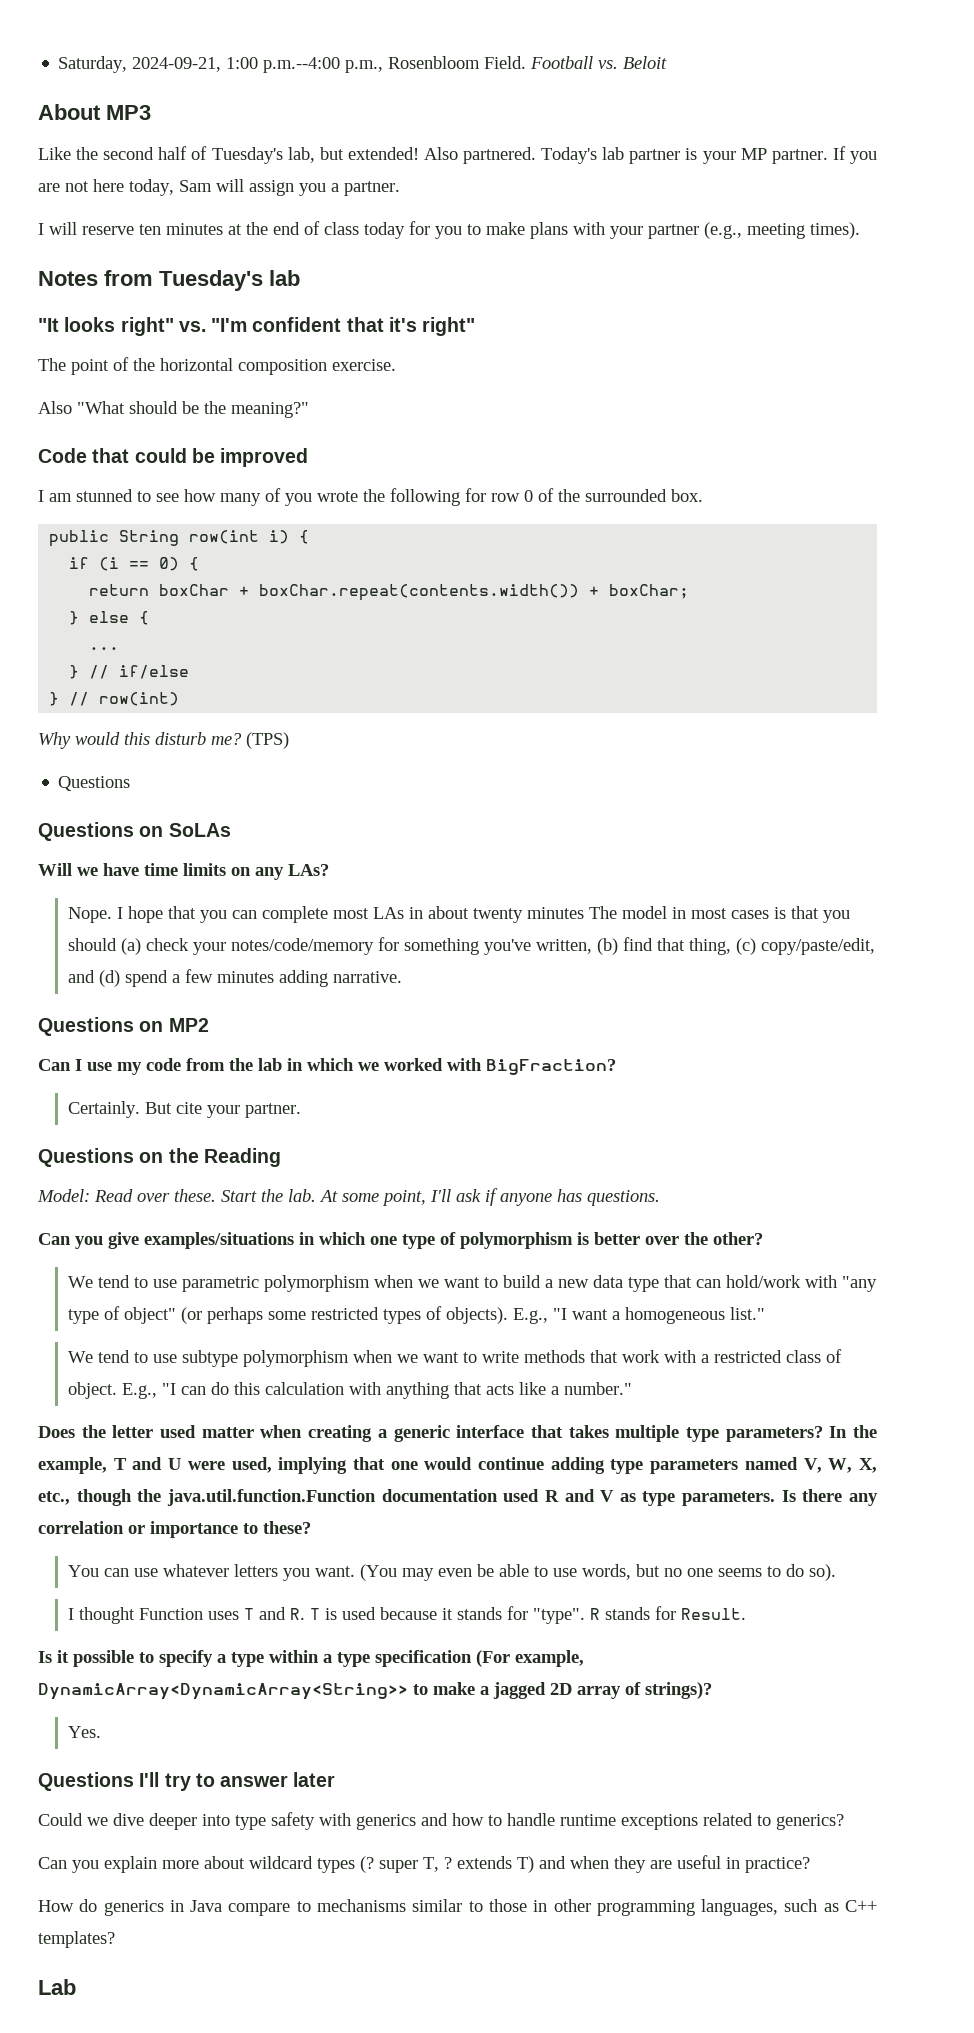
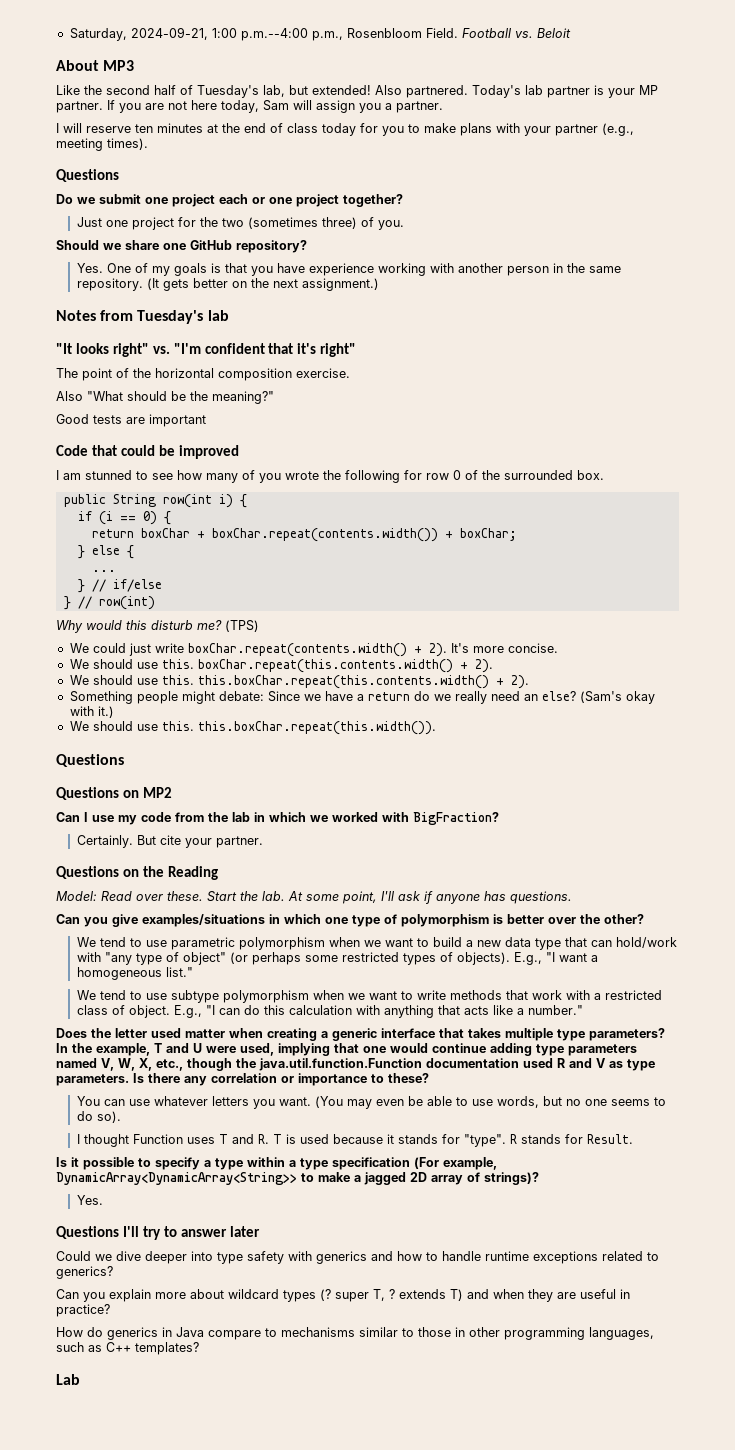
(860, 230) none -> [56,169,119,182] [56,194,403,207] [77,217,405,230] [56,240,307,253] [77,263,622,276] [77,278,380,291] // Questions // Do we submit one project each or one project together? // Just one project for the two (sometimes three) of you. // Should we share one GitHub repository? // Yes. One of my goals is that you have experience working with another person in the same repository. (It gets better on the next assignment.)
(309, 410) none -> [56,414,206,427] // Good tests are important
[58,776,131,791] [38,822,231,841] [38,863,329,880] [68,906,851,923] [68,937,876,955] [68,969,403,987] Questions // Questions on SoLAs // Will we have time limits on any LAs? // Nope. I hope that you can complete most LAs in about twenty minutes The model in most cases is that you should (a) check your notes/code/memory for something you've written, (b) find that thing, (c) copy/paste/edit, and (d) spend a few minutes adding narrative. -> [69,643,558,657] [69,659,493,673] [69,675,529,689] [69,691,655,704] [69,706,114,718] [69,721,436,735] [56,754,124,767] We could just write boxChar.repeat(contents.width() + 2). It's more concise. // We should use this. boxChar.repeat(this.contents.width() + 2). // We should use this. this.boxChar.repeat(this.contents.width() + 2). // Something people might debate: Since we have a return do we really need an else? (Sam's okay with it.) // We should use this. this.boxChar.repeat(this.width()). // Questions

